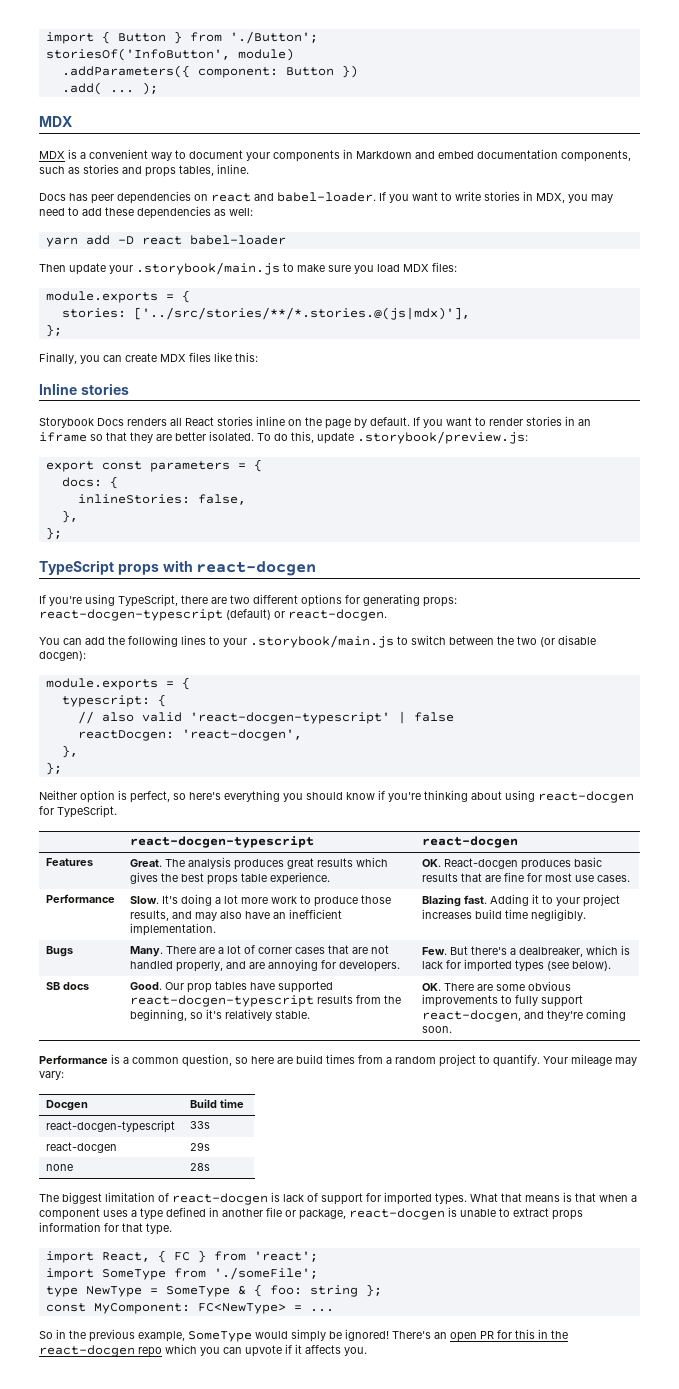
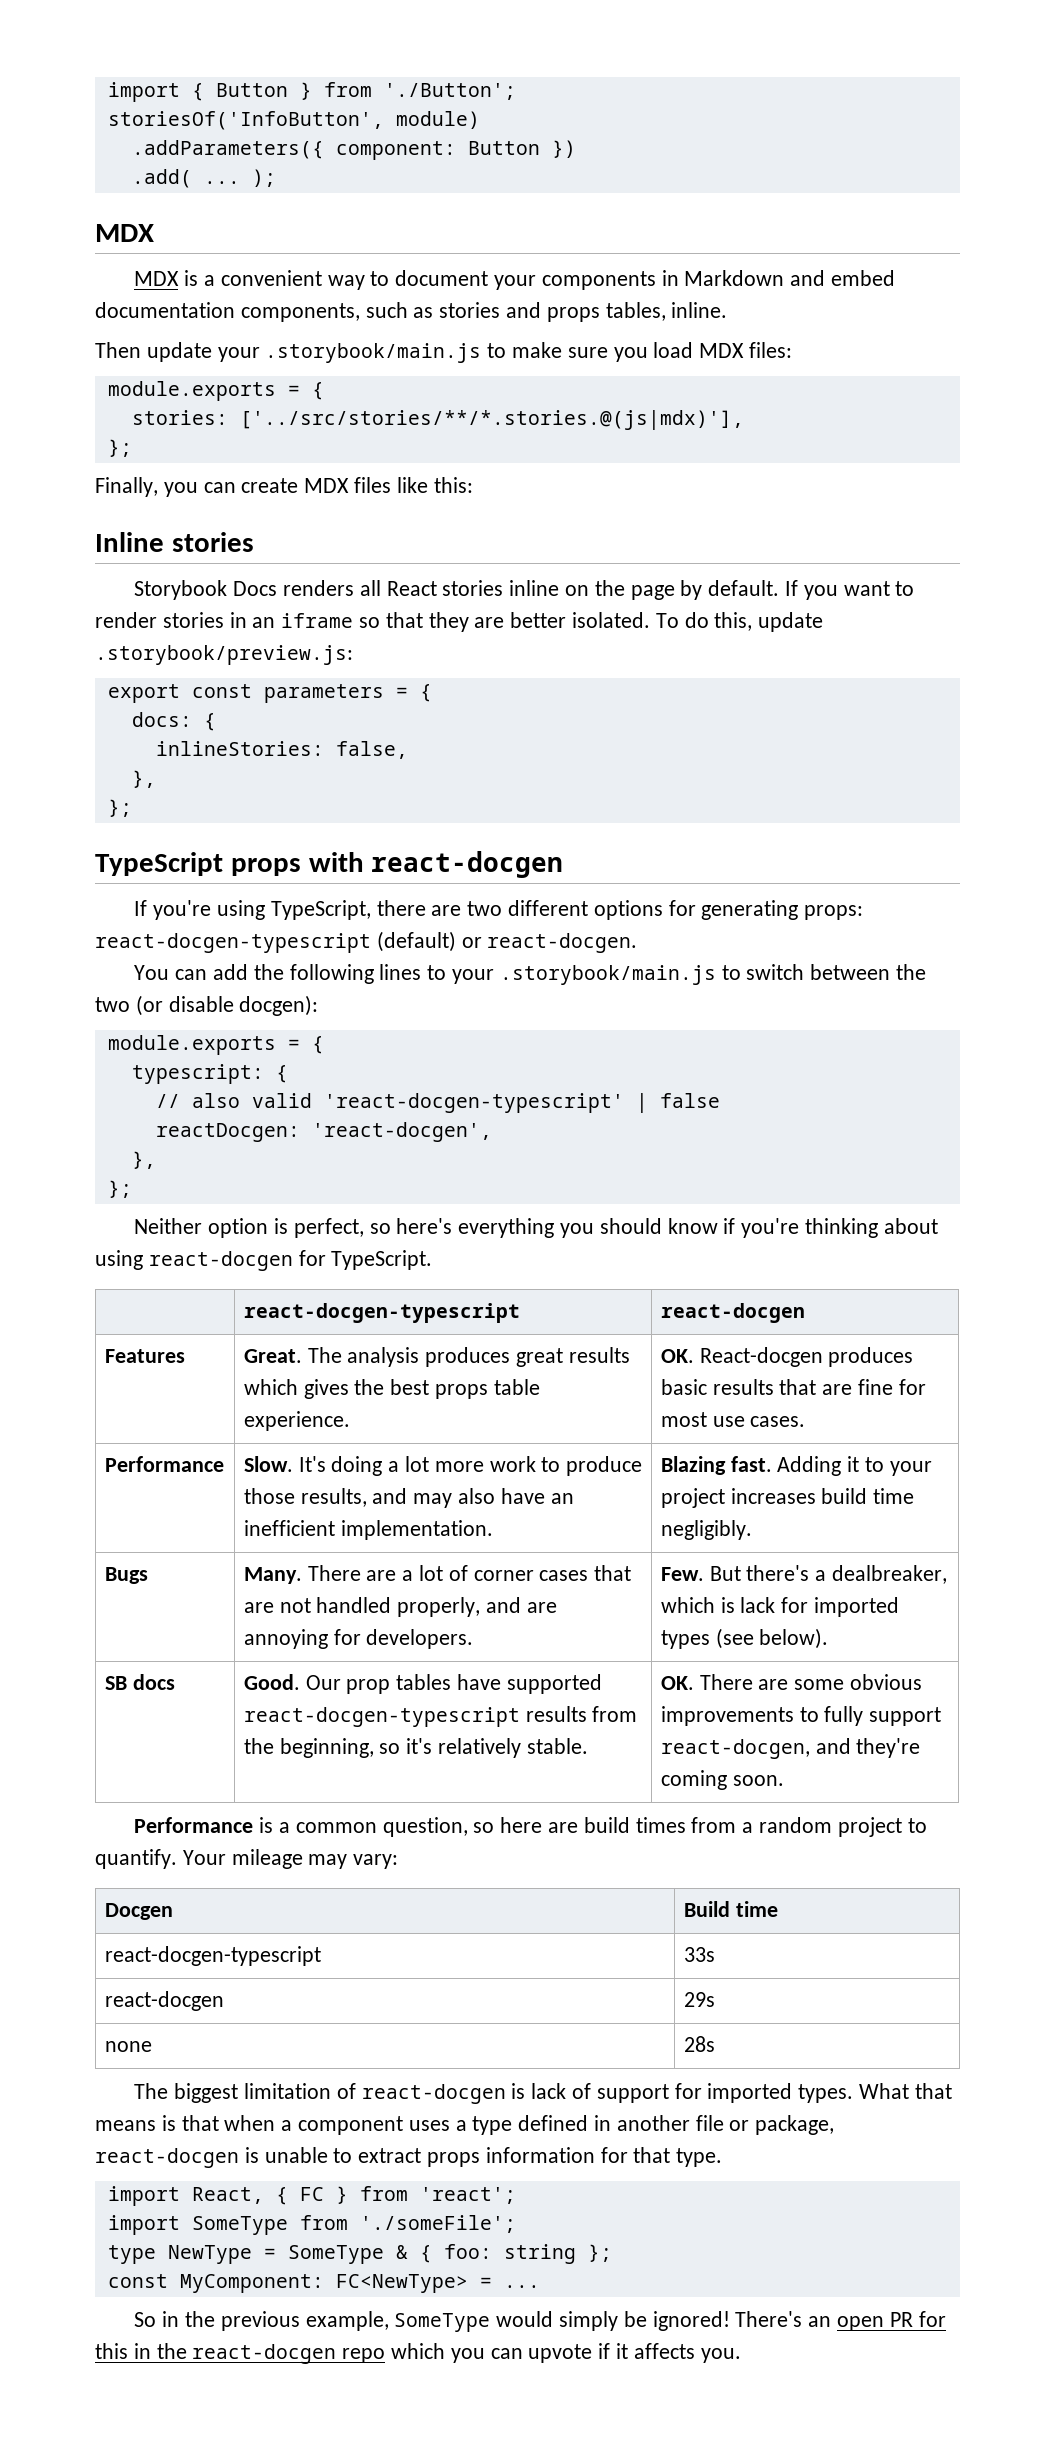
[39,191,613,204] [39,206,253,219] [45,235,286,247] // Docs has peer dependencies on react and babel-loader. If you want to write stories in MDX, you may need to add these dependencies as well: // yarn add -D react babel-loader -> (728, 310) none

